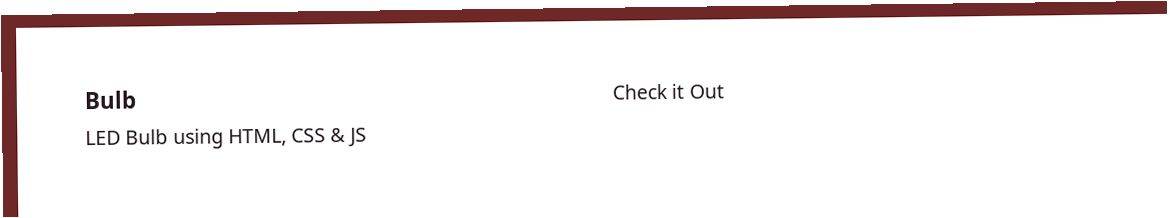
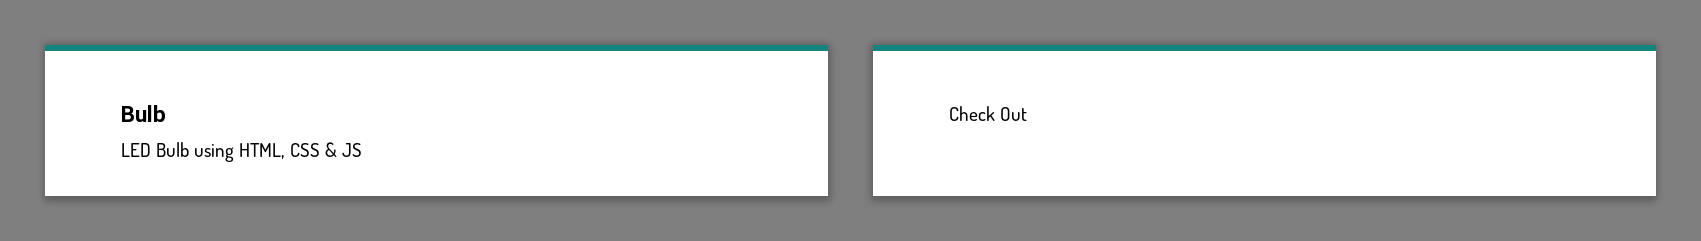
[671,83,685,99] it -> (995, 113) none

